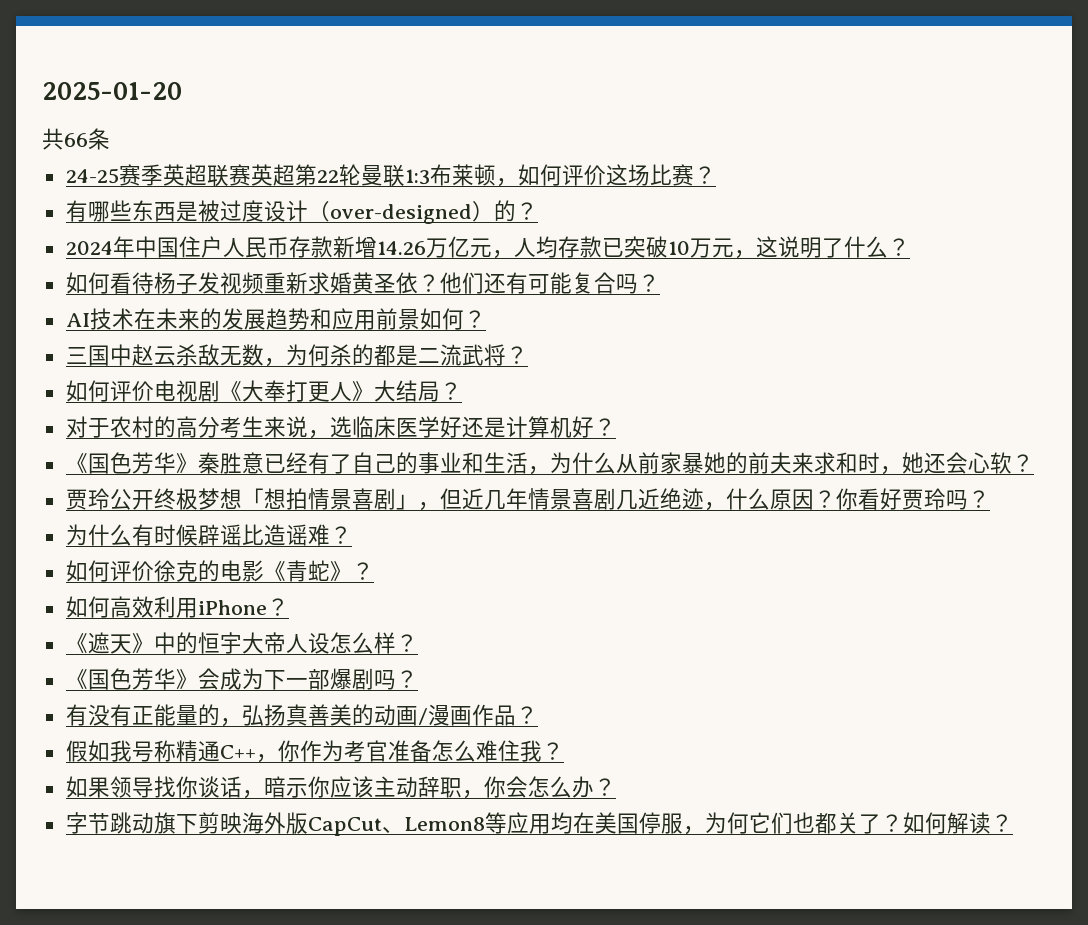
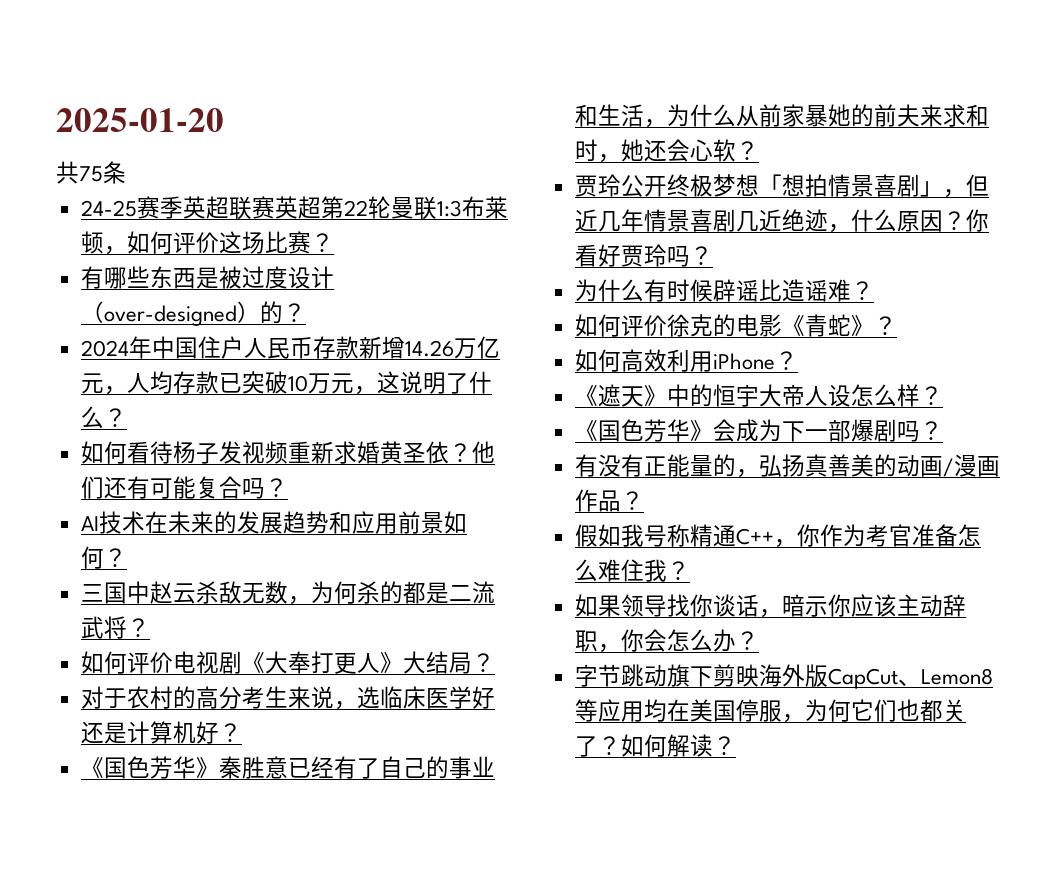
[64,133,88,147] 66 -> [79,166,103,182] 75

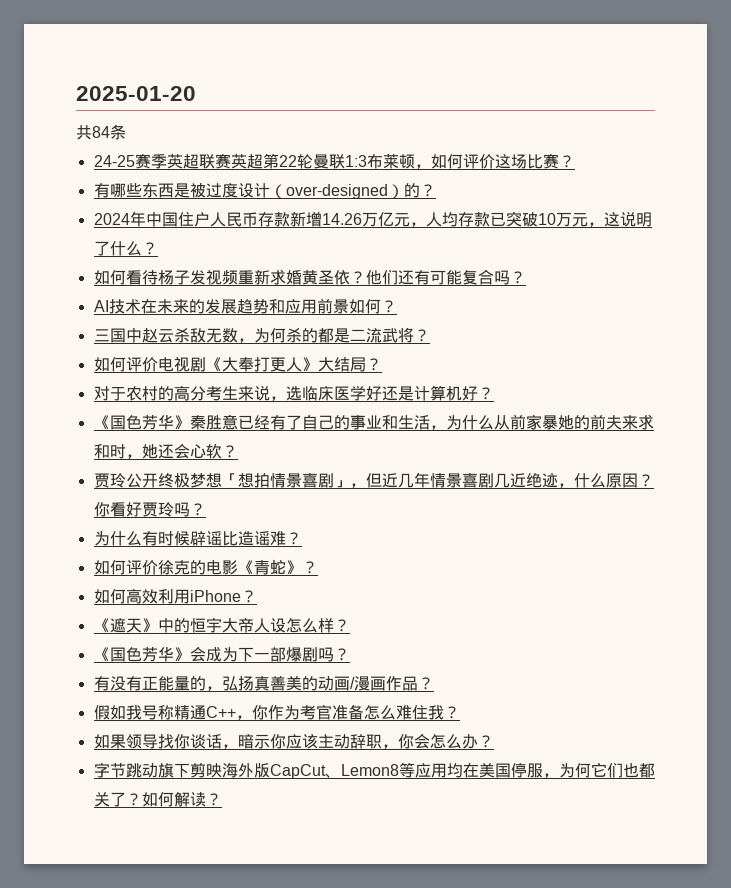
[79,166,103,182] 75 -> [92,126,110,138] 84

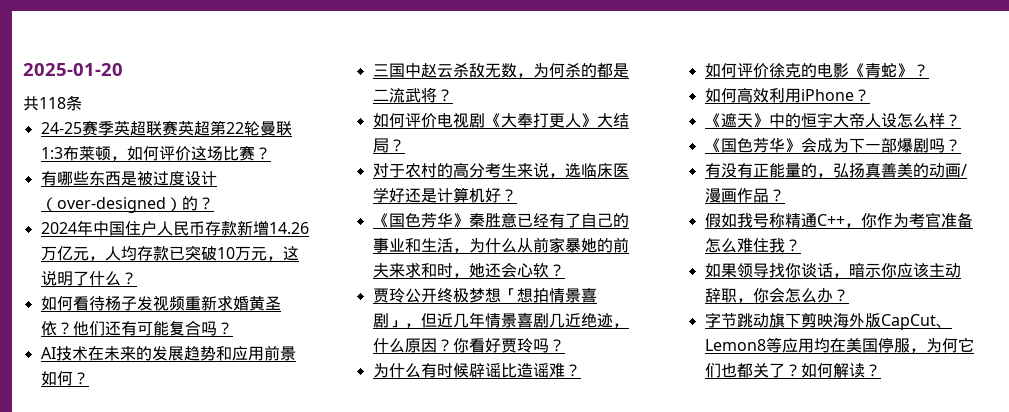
[92,126,110,138] 84 -> [39,97,66,109] 118

